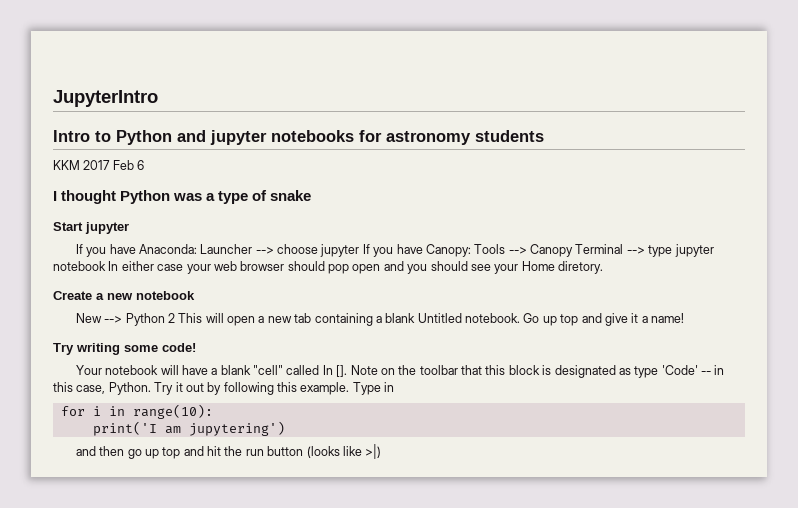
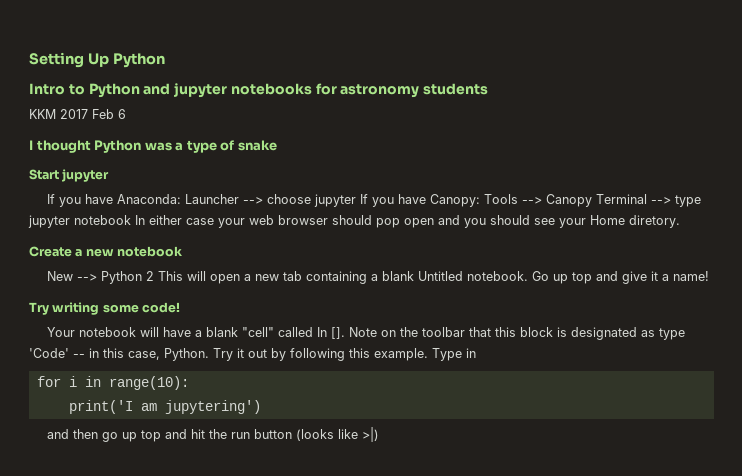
[53,90,158,107] JupyterIntro -> [29,52,165,68] Setting Up Python

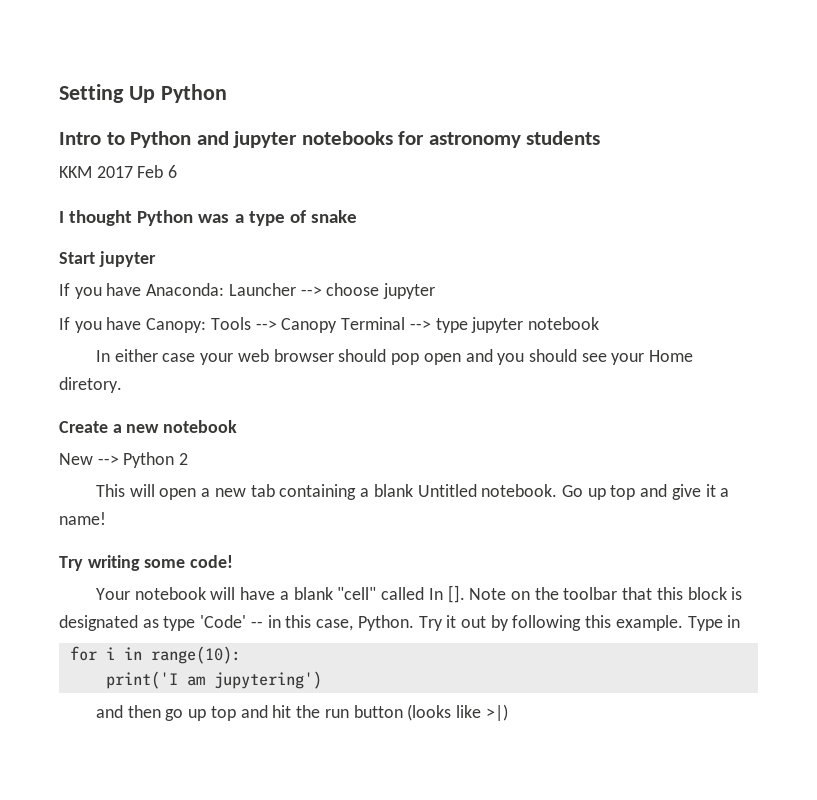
(356, 200) none -> (436, 291) //
(131, 220) none -> (599, 323) //
(154, 276) none -> (189, 459) //

